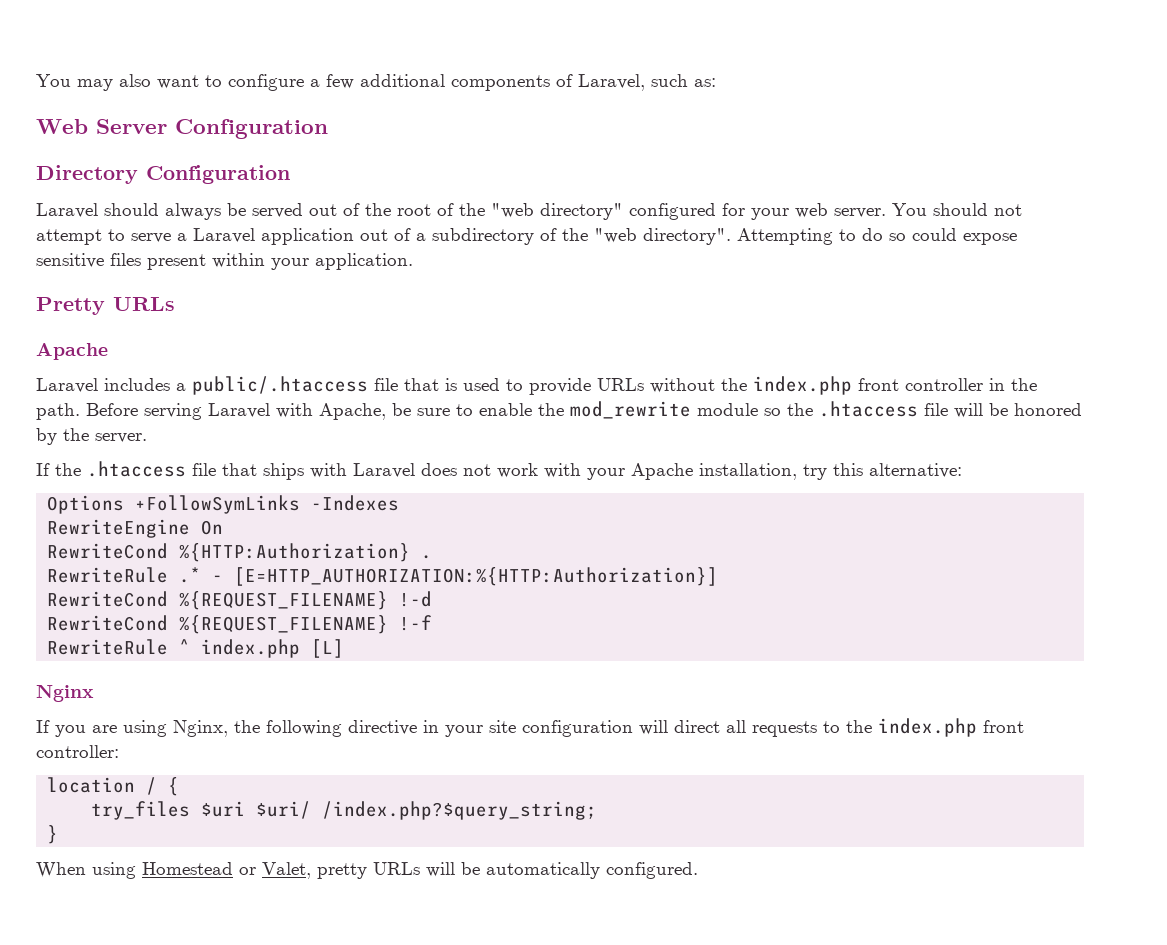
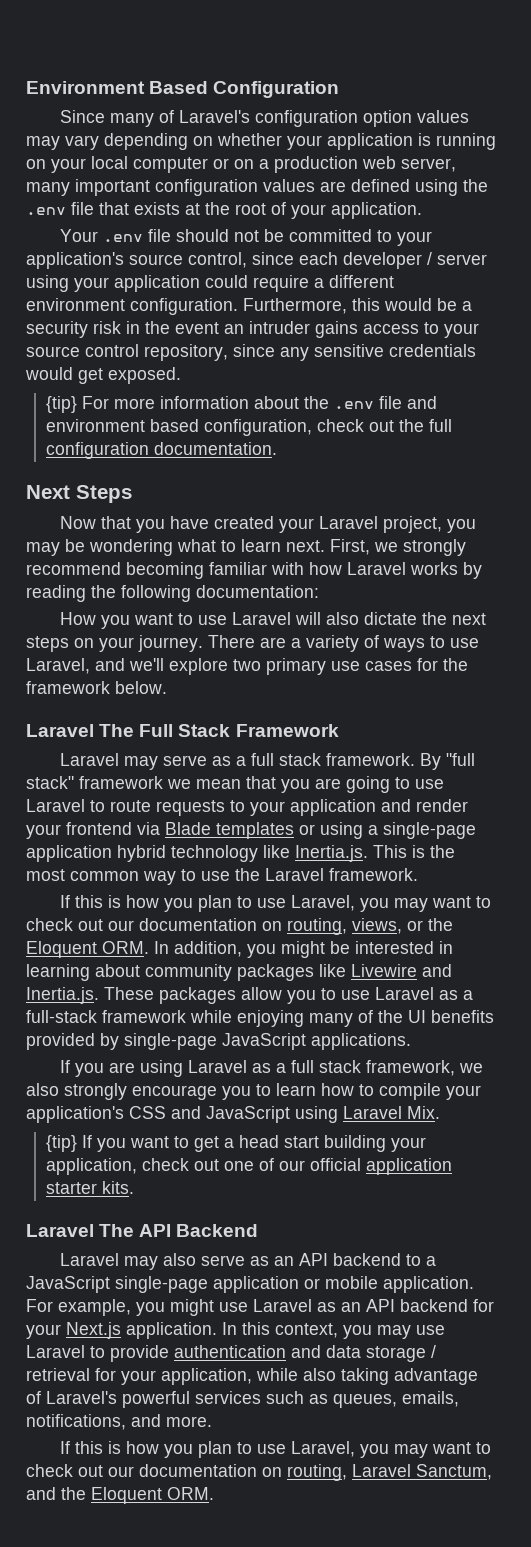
[36,74,716,91] [36,119,328,139] [36,165,290,184] [36,203,1022,220] [36,228,1017,245] [36,253,413,270] [36,297,175,315] [36,343,108,360] [36,376,1037,395] [36,401,1082,420] [36,428,147,445] [36,461,962,480] [47,495,400,514] [47,519,224,538] [47,543,433,562] [47,567,719,586] [47,591,433,610] [47,615,433,634] [47,639,345,658] [36,685,94,702] [36,718,1024,737] [36,745,119,758] [47,777,180,796] [91,801,598,820] [47,825,59,844] [36,862,698,879] You may also want to configure a few additional components of Laravel, such as: // Web Server Configuration // Directory Configuration // Laravel should always be served out of the root of the "web directory" configured for your web server. You should not attempt to serve a Laravel application out of a subdirectory of the "web directory". Attempting to do so could expose sensitive files present within your application. // Pretty URLs // Apache // Laravel includes a public/.htaccess file that is used to provide URLs without the index.php front controller in the path. Before serving Laravel with Apache, be sure to enable the mod_rewrite module so the .htaccess file will be honored by the server. // If the .htaccess file that ships with Laravel does not work with your Apache installation, try this alternative: // Options +FollowSymLinks -Indexes // RewriteEngine On // RewriteCond %{HTTP:Authorization} . // RewriteRule .* - [E=HTTP_AUTHORIZATION:%{HTTP:Authorization}] // RewriteCond %{REQUEST_FILENAME} !-d // RewriteCond %{REQUEST_FILENAME} !-f // RewriteRule ^ index.php [L] // Nginx // If you are using Nginx, the following directive in your site configuration will direct all requests to the index.php front controller: // location / { // try_files $uri $uri/ /index.php?$query_string; // } // When using Homestead or Valet, pretty URLs will be automatically configured. -> [26,81,340,98] [60,110,470,127] [26,133,496,150] [26,156,456,173] [26,179,488,196] [26,202,422,219] [60,229,433,246] [26,252,487,269] [26,275,394,292] [26,298,472,315] [26,321,479,338] [26,344,476,361] [25,367,181,384] [46,396,438,413] [46,419,453,436] [46,442,278,459] [26,485,132,503] [60,516,477,533] [26,539,466,556] [26,562,482,579] [26,585,319,602] [60,612,487,629] [26,635,479,652] [26,658,468,675] [26,681,167,694] [26,724,339,737] [60,753,476,770] [26,776,444,793] [26,799,468,816] [26,822,476,839] [26,845,455,862] [26,868,418,885] [60,895,492,912] [26,918,453,935] [26,941,453,958] [26,964,452,981] [26,987,473,1004] [26,1010,494,1027] [26,1033,411,1050] [60,1060,484,1077] [26,1083,481,1100] [26,1106,440,1123] [46,1135,427,1152] [46,1158,453,1175] [46,1181,135,1194] [26,1224,259,1237] [60,1253,437,1270] [26,1276,474,1293] [26,1299,494,1316] [26,1322,445,1339] [26,1345,436,1362] [26,1368,478,1385] [26,1391,459,1408] [26,1414,212,1430] [60,1441,492,1458] [26,1464,492,1481] [26,1487,214,1504] Environment Based Configuration // Since many of Laravel's configuration option values may vary depending on whether your application is running on your local computer or on a production web server, many important configuration values are defined using the .env file that exists at the root of your application. // Your .env file should not be committed to your application's source control, since each developer / server using your application could require a different environment configuration. Furthermore, this would be a security risk in the event an intruder gains access to your source control repository, since any sensitive credentials would get exposed. // {tip} For more information about the .env file and environment based configuration, check out the full configuration documentation. // Next Steps // Now that you have created your Laravel project, you may be wondering what to learn next. First, we strongly recommend becoming familiar with how Laravel works by reading the following documentation: // How you want to use Laravel will also dictate the next steps on your journey. There are a variety of ways to use Laravel, and we'll explore two primary use cases for the framework below. // Laravel The Full Stack Framework // Laravel may serve as a full stack framework. By "full stack" framework we mean that you are going to use Laravel to route requests to your application and render your frontend via Blade templates or using a single-page application hybrid technology like Inertia.js. This is the most common way to use the Laravel framework. // If this is how you plan to use Laravel, you may want to check out our documentation on routing, views, or the Eloquent ORM. In addition, you might be interested in learning about community packages like Livewire and Inertia.js. These packages allow you to use Laravel as a full-stack framework while enjoying many of the UI benefits provided by single-page JavaScript applications. // If you are using Laravel as a full stack framework, we also strongly encourage you to learn how to compile your application's CSS and JavaScript using Laravel Mix. // {tip} If you want to get a head start building your application, check out one of our official application starter kits. // Laravel The API Backend // Laravel may also serve as an API backend to a JavaScript single-page application or mobile application. For example, you might use Laravel as an API backend for your Next.js application. In this context, you may use Laravel to provide authentication and data storage / retrieval for your application, while also taking advantage of Laravel's powerful services such as queues, emails, notifications, and more. // If this is how you plan to use Laravel, you may want to check out our documentation on routing, Laravel Sanctum, and the Eloquent ORM.

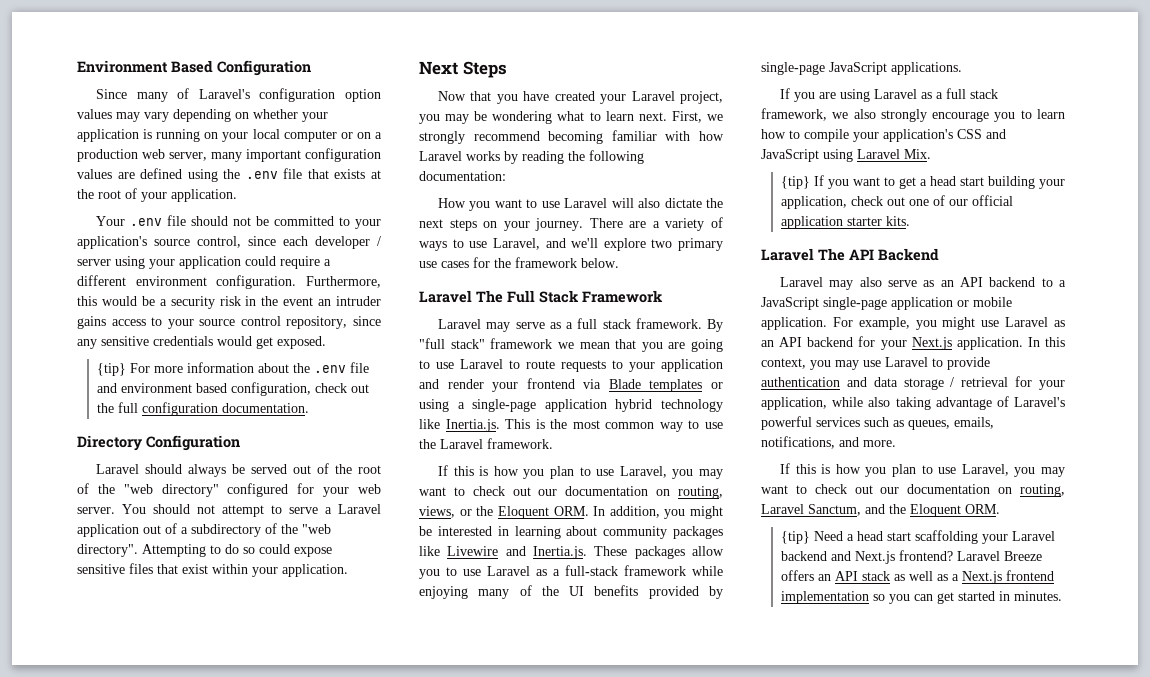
(278, 448) none -> [77,435,240,451] [96,463,381,477] [77,483,381,497] [77,504,381,517] [77,523,331,537] [77,544,332,557] [77,563,348,577] // Directory Configuration // Laravel should always be served out of the root of the "web directory" configured for your web server. You should not attempt to serve a Laravel application out of a subdirectory of the "web directory". Attempting to do so could expose sensitive files that exist within your application.
(214, 1493) none -> [780,530,1055,544] [780,550,1042,564] [780,570,1054,584] [780,591,1062,604] // {tip} Need a head start scaffolding your Laravel backend and Next.js frontend? Laravel Breeze offers an API stack as well as a Next.js frontend implementation so you can get started in minutes.

